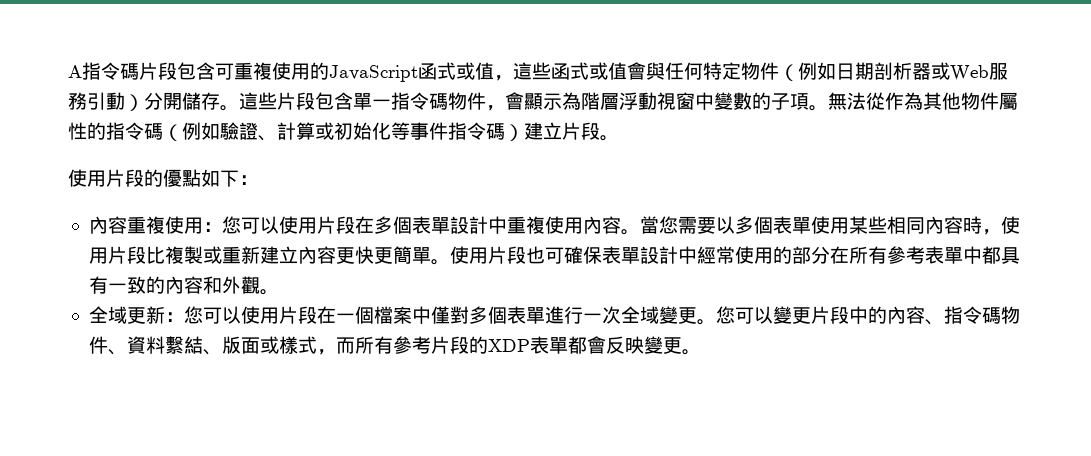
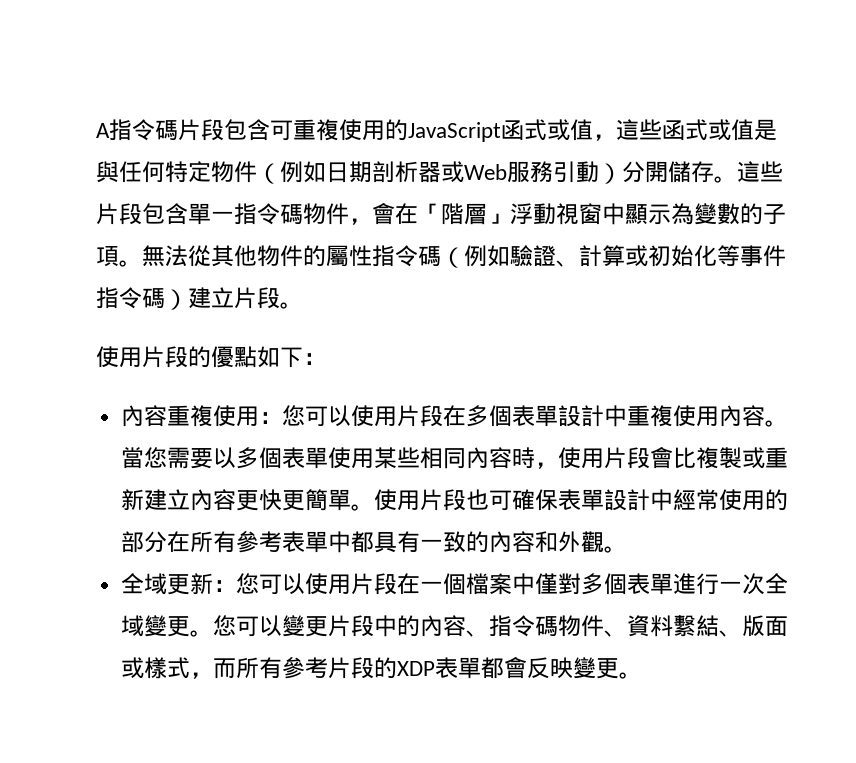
[627,62,646,80] 會 -> [754,119,777,141] 是
[524,92,619,110] 顯示為階層 -> [395,203,510,225] 在「階層」
(714, 101) none -> [625,203,694,225] 顯示為
[885,92,923,110] 作為 -> (211, 256) none
[999,92,1018,110] [68,122,106,140] 屬性的 -> [303,245,372,267] 的屬性
(146, 255) none -> [650,447,674,469] 會

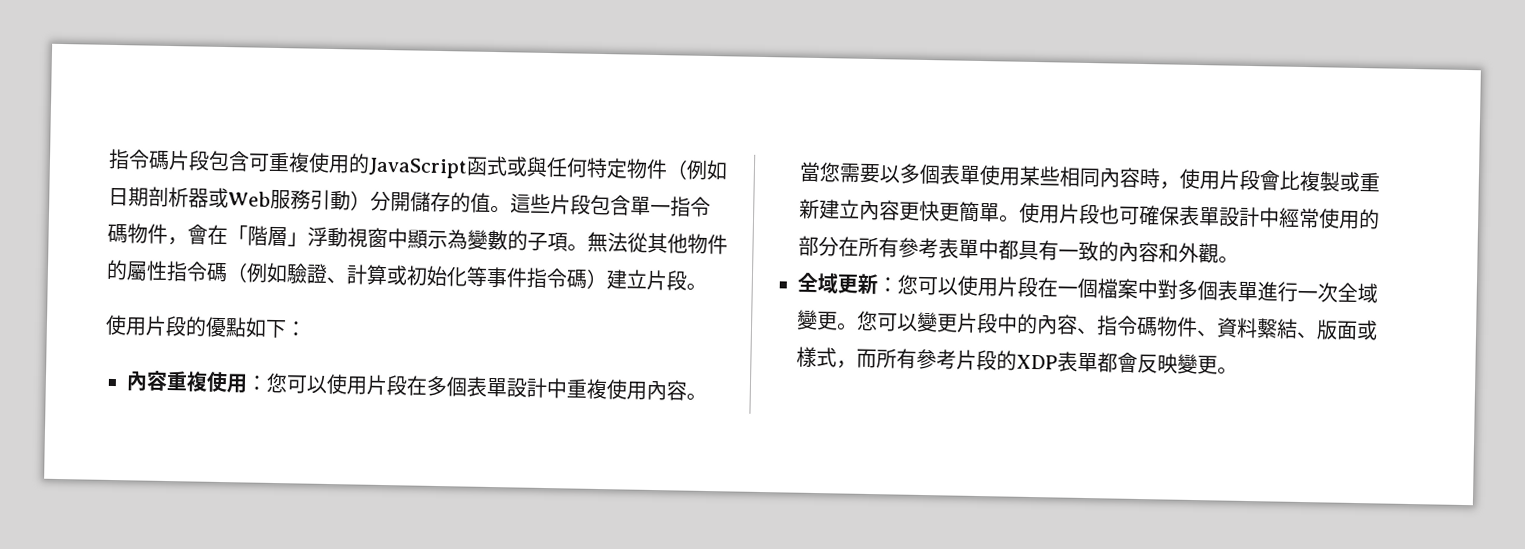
[96,123,110,138] A -> (108, 159) none
[570,119,777,141] 值，這些函式或值是 -> (528, 166) none
(714, 172) none -> [449,192,491,213] 的值
[535,573,559,595] 僅 -> (1158, 289) none

